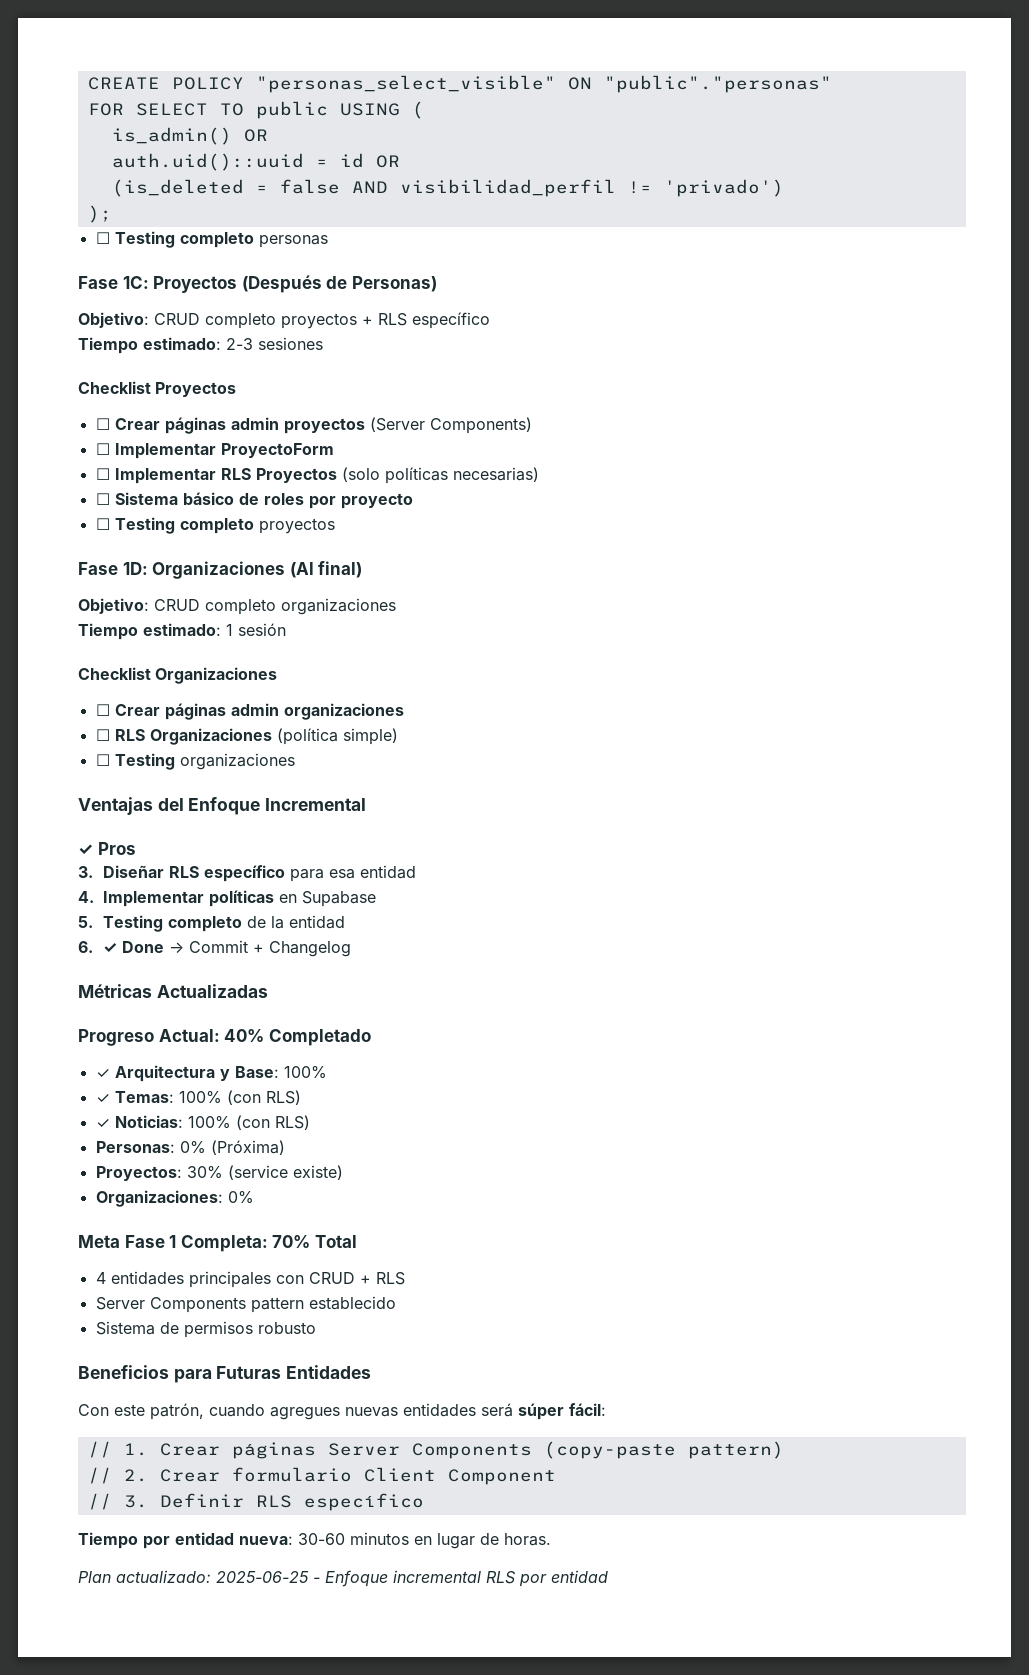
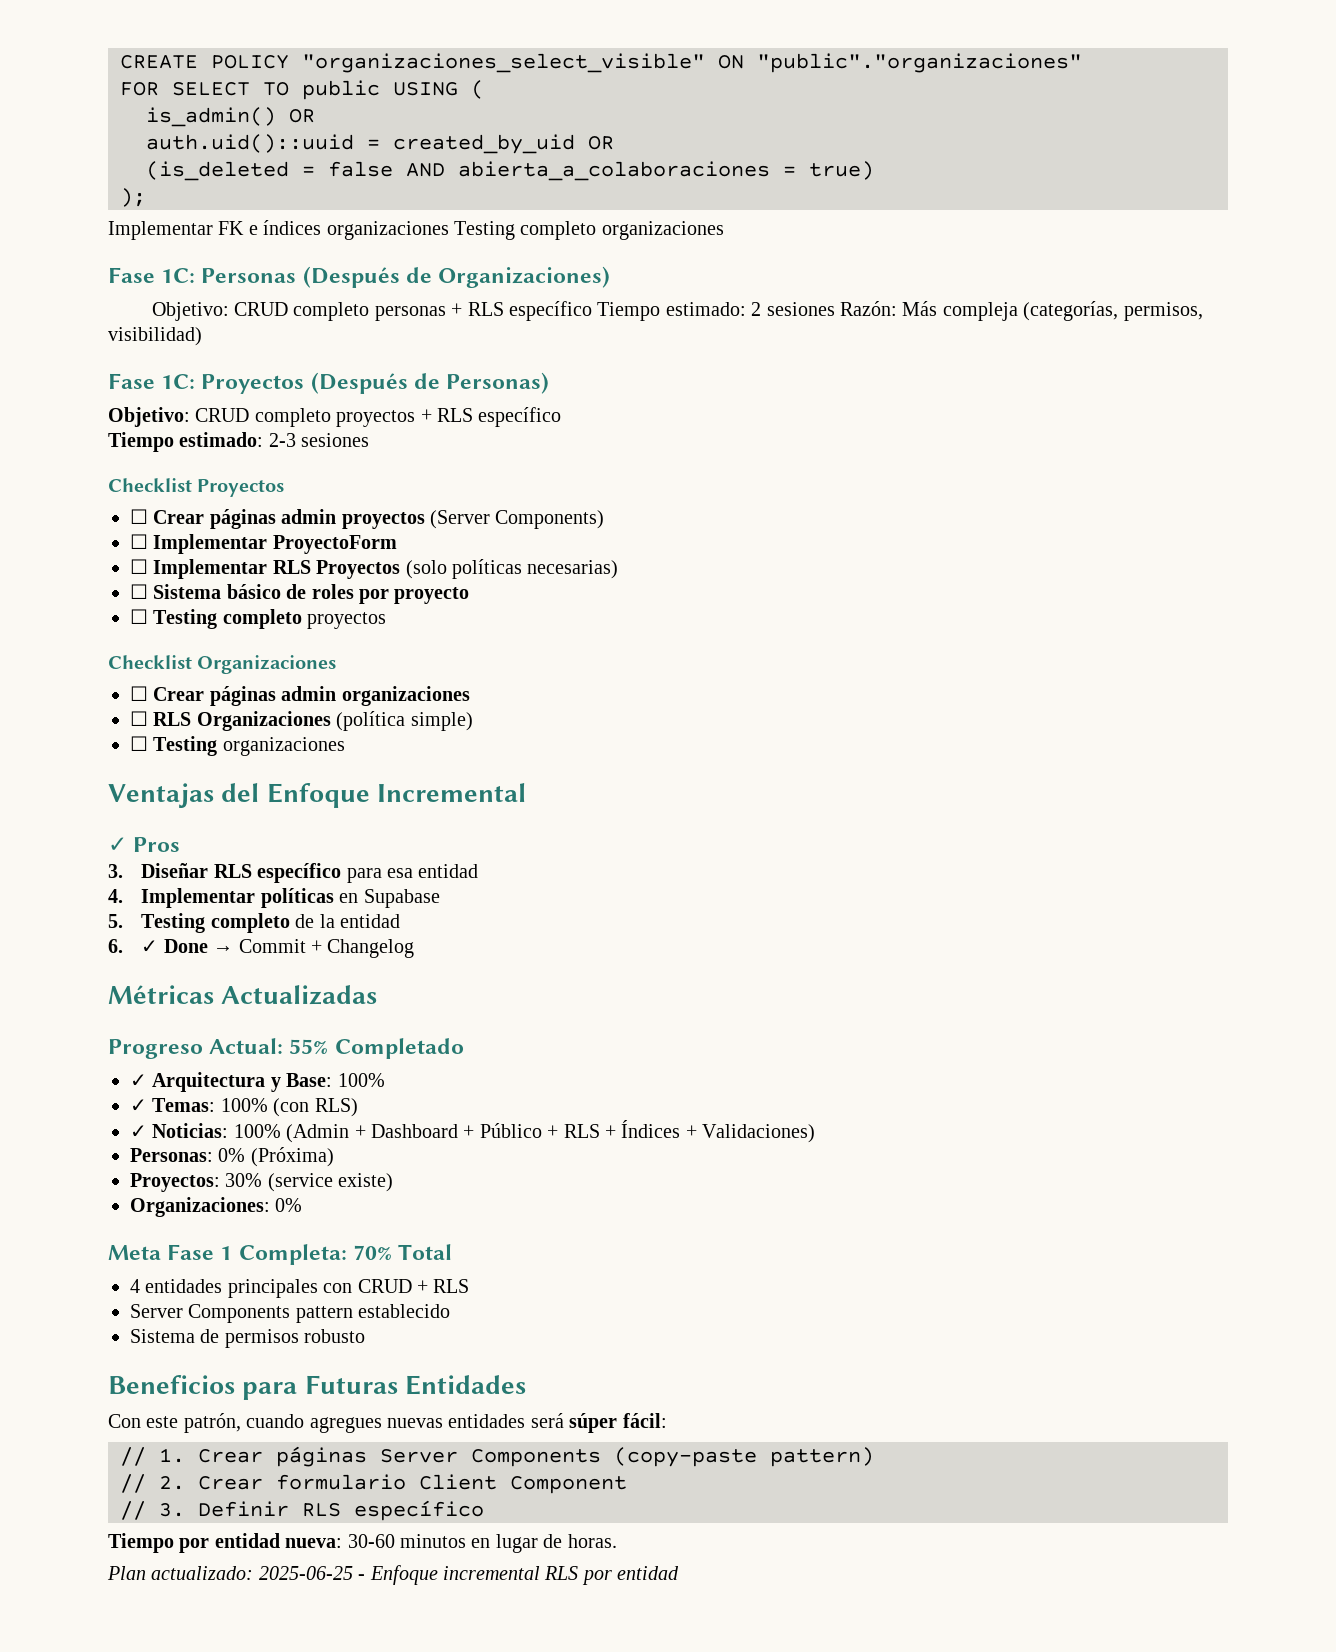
[255,75,832,93] "personas_select_visible" ON "public"."personas" -> [302,53,1082,73] "organizaciones_select_visible" ON "public"."organizaciones"
[339,153,364,168] id -> [393,134,575,154] created_by_uid
[399,179,784,197] [87,205,112,223] [95,231,328,248] visibilidad_perfil != 'privado') // ); // ☐ Testing completo personas -> [458,161,874,181] [120,188,146,207] [108,220,724,240] [108,266,611,288] [151,301,1203,321] [108,327,202,346] abierta_a_colaboraciones = true) // ); // Implementar FK e índices organizaciones Testing completo organizaciones // Fase 1C: Personas (Después de Organizaciones) // Objetivo: CRUD completo personas + RLS específico Tiempo estimado: 2 sesiones Razón: Más compleja (categorías, permisos, visibilidad)
[78,561,363,579] [78,598,396,615] [78,623,286,640] // Fase 1D: Organizaciones (Al final) // Objetivo: CRUD completo organizaciones // Tiempo estimado: 1 sesión -> (387, 620) none
[224,1029,265,1042] 40% -> [289,1039,329,1054] 55%
[235,1115,310,1130] (con RLS) -> [286,1120,816,1143] (Admin + Dashboard + Público + RLS + Índices + Validaciones)

